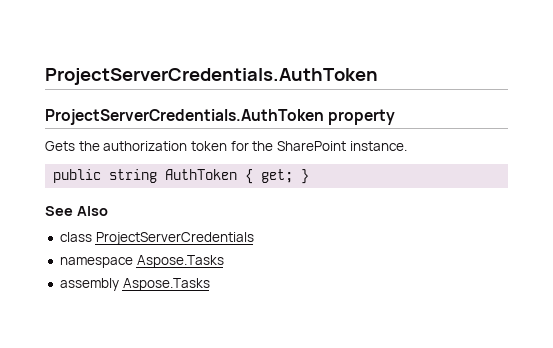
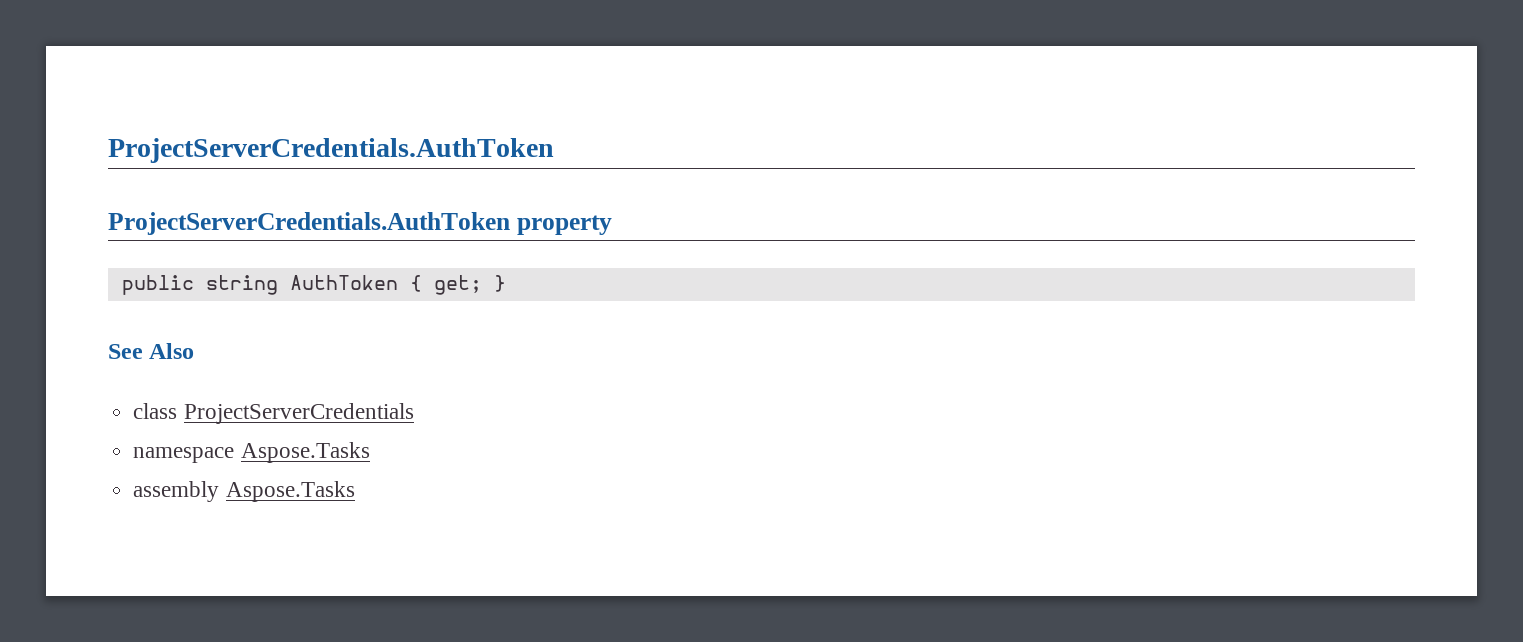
[45,141,407,151] // Gets the authorization token for the SharePoint instance. -> (612, 225) none

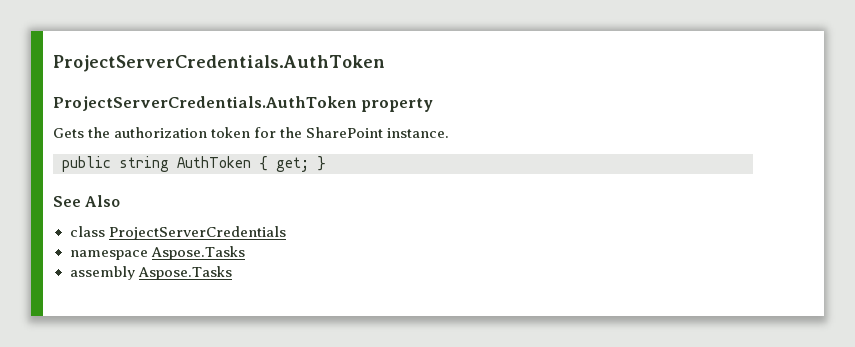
(612, 225) none -> [53,127,450,138] // Gets the authorization token for the SharePoint instance.

